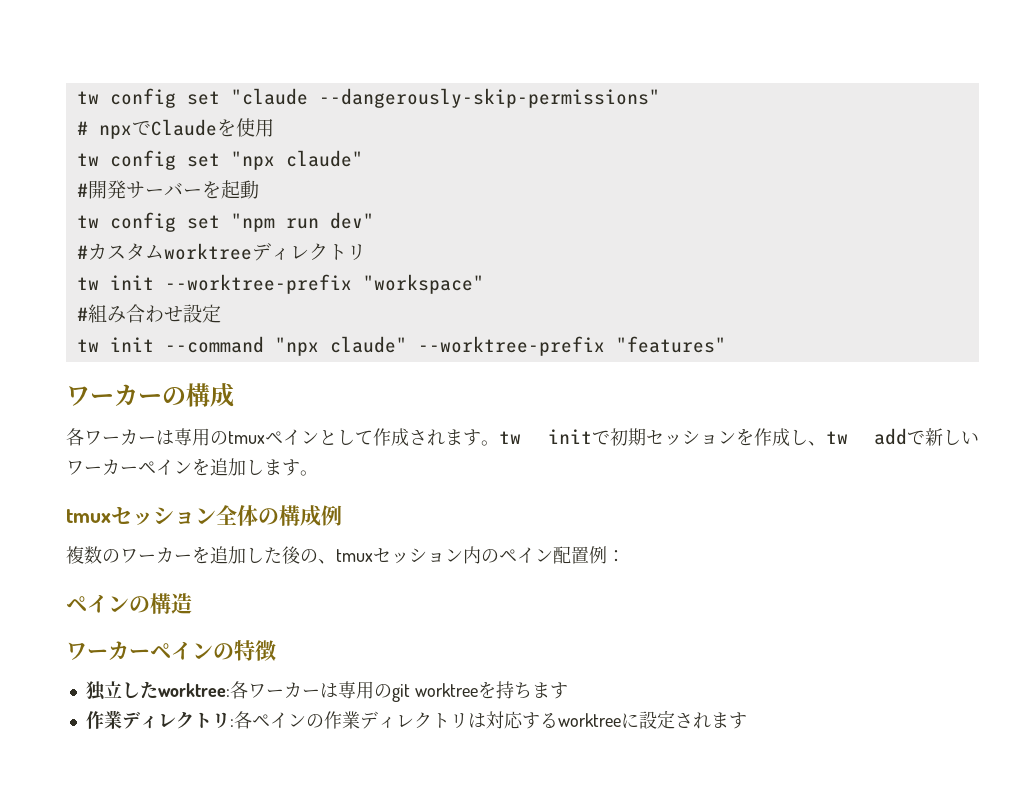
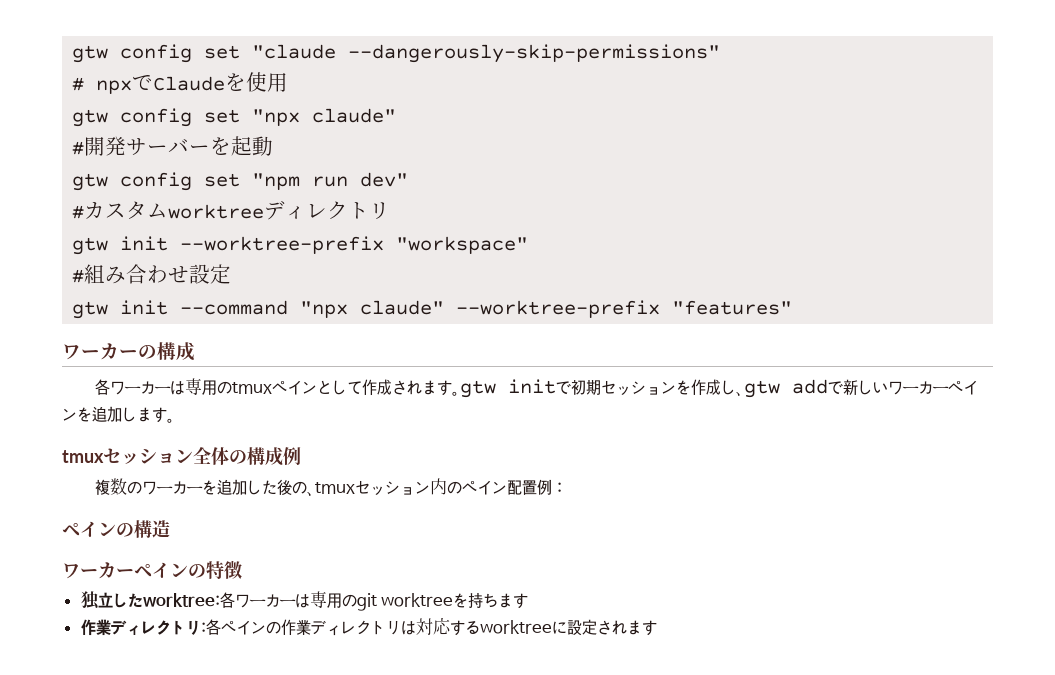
[76,91,99,104] tw -> [72,45,109,63] gtw
[76,153,99,166] tw -> [72,109,109,127] gtw
[76,215,99,228] tw -> [72,173,109,191] gtw
[76,277,99,290] tw -> [72,237,109,255] gtw
[76,339,99,352] tw -> [72,301,109,319] gtw
[499,431,521,444] tw -> [460,380,497,398] gtw
[825,431,848,444] tw -> [744,380,781,398] gtw

